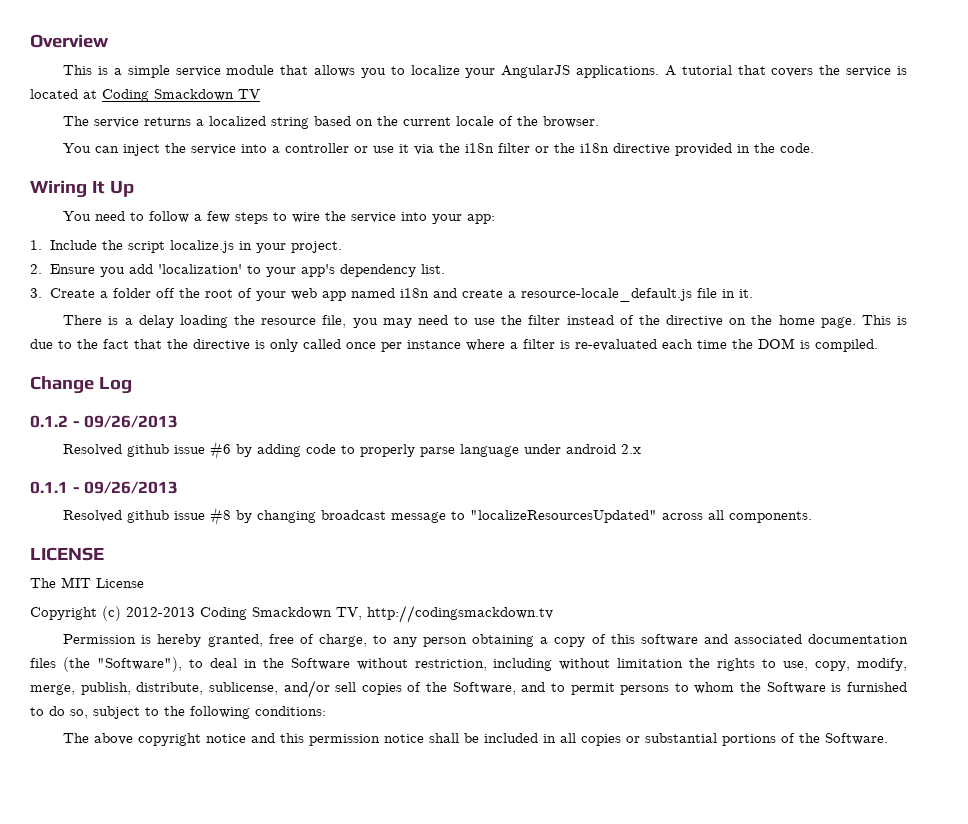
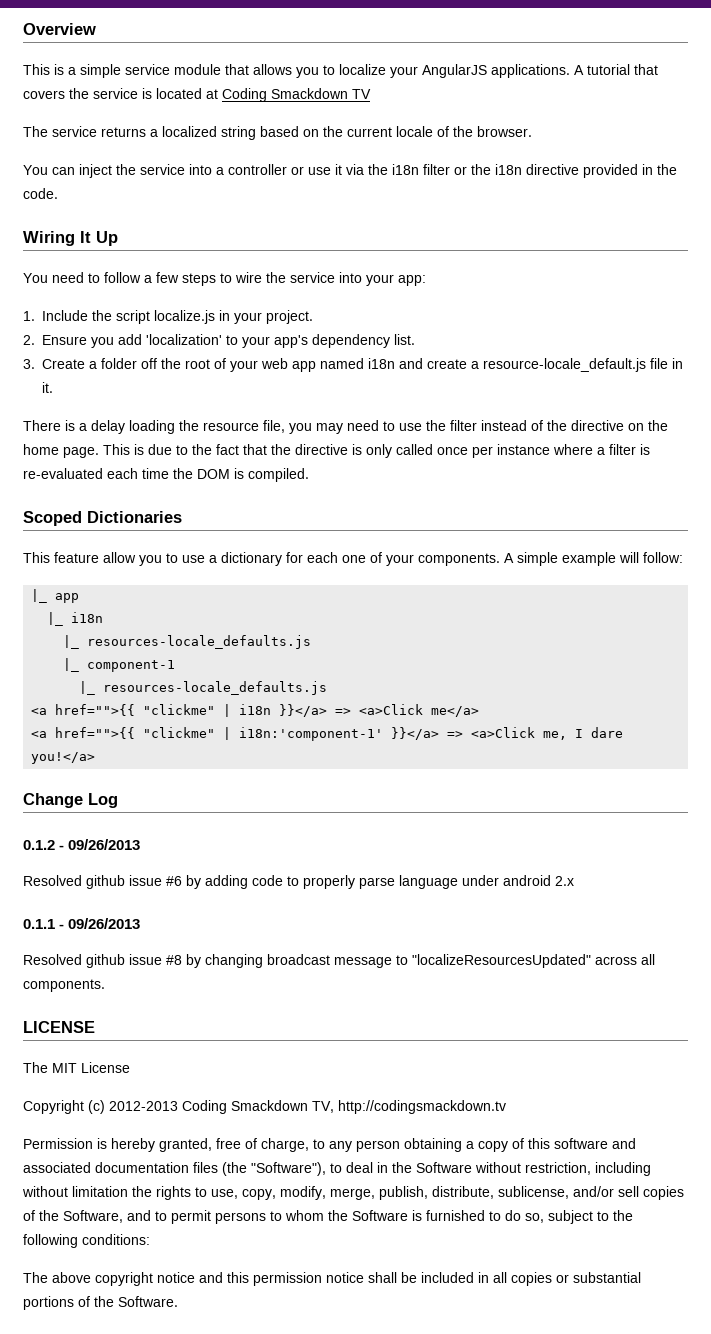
(878, 345) none -> [23,511,182,526] [23,552,683,566] [31,589,80,603] [47,612,104,626] [63,635,312,649] [63,658,176,672] [79,681,328,695] [31,704,480,717] [31,727,624,741] [31,752,96,764] // Scoped Dictionaries // This feature allow you to use a dictionary for each one of your components. A simple example will follow: // |_ app // |_ i18n // |_ resources-locale_defaults.js // |_ component-1 // |_ resources-locale_defaults.js // <a href="">{{ "clickme" | i18n }}</a> => <a>Click me</a> // <a href="">{{ "clickme" | i18n:'component-1' }}</a> => <a>Click me, I dare you!</a>

